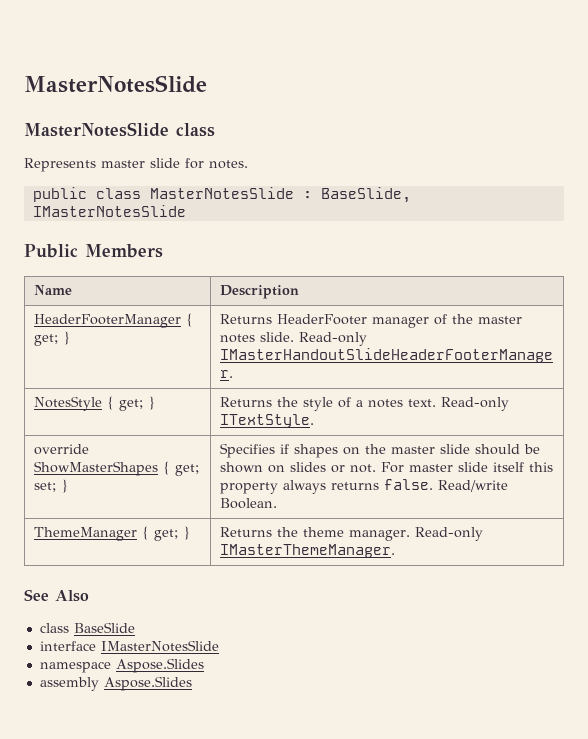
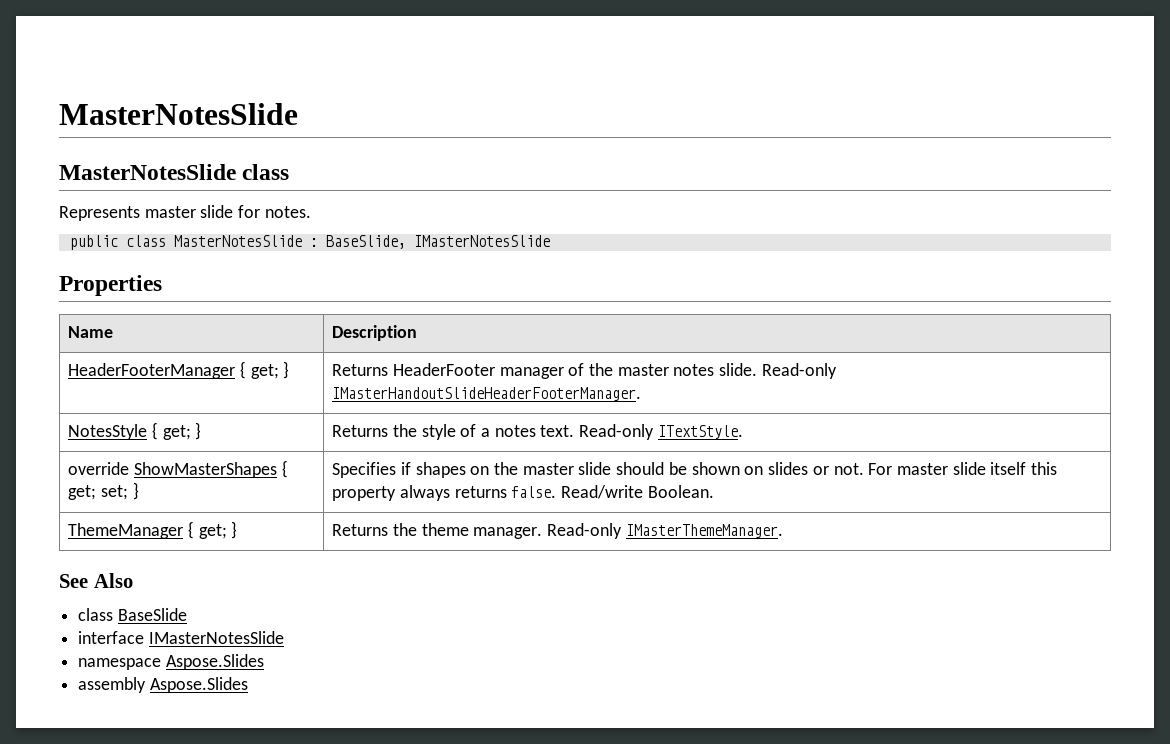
[24,244,163,258] Public Members -> [59,275,162,296] Properties

